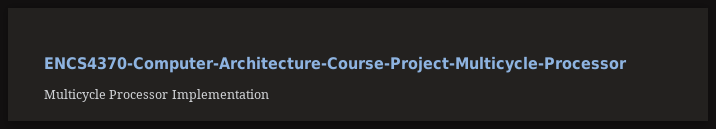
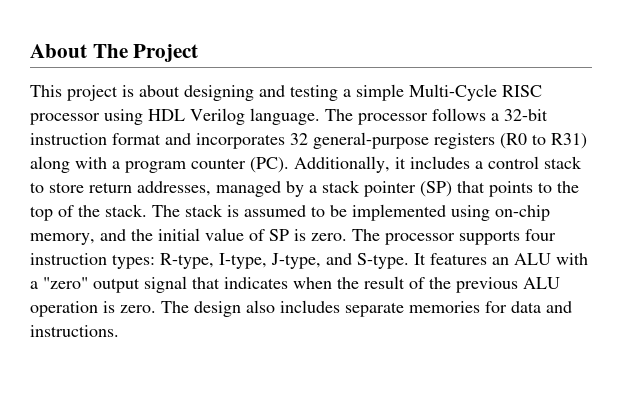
[44,56,627,73] [44,89,269,102] ENCS4370-Computer-Architecture-Course-Project-Multicycle-Processor // Multicycle Processor Implementation -> [30,44,199,62] [30,84,542,101] [30,108,548,125] [30,132,587,149] [30,156,582,173] [30,180,579,197] [30,204,550,221] [30,228,556,245] [30,253,588,269] [30,276,560,293] [30,300,572,317] [30,325,119,337] About The Project // This project is about designing and testing a simple Multi-Cycle RISC processor using HDL Verilog language. The processor follows a 32-bit instruction format and incorporates 32 general-purpose registers (R0 to R31) along with a program counter (PC). Additionally, it includes a control stack to store return addresses, managed by a stack pointer (SP) that points to the top of the stack. The stack is assumed to be implemented using on-chip memory, and the initial value of SP is zero. The processor supports four instruction types: R-type, I-type, J-type, and S-type. It features an ALU with a "zero" output signal that indicates when the result of the previous ALU operation is zero. The design also includes separate memories for data and instructions.

